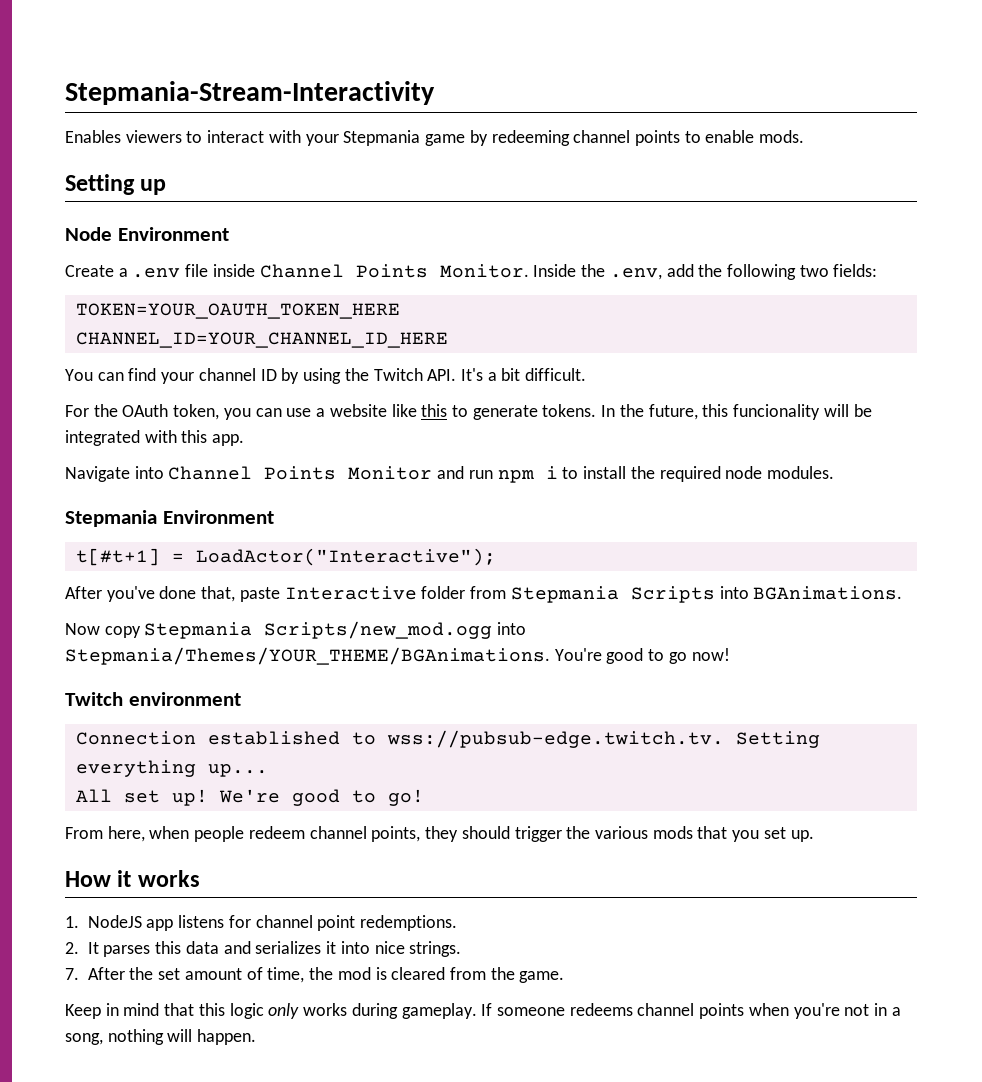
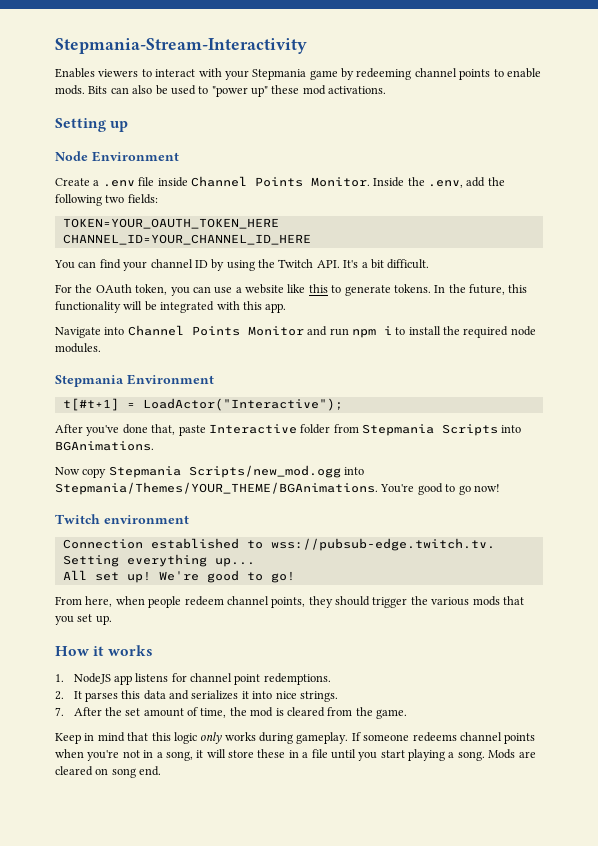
(805, 136) none -> [88,85,387,97] Bits can also be used to "power up" these mod activations.
[733,404,821,420] funcionality -> [55,301,121,313] functionality
[107,1029,257,1045] nothing will happen. -> [196,749,536,761] [55,766,162,778] it will store these in a file until you start playing a song. Mods are cleared on song end.

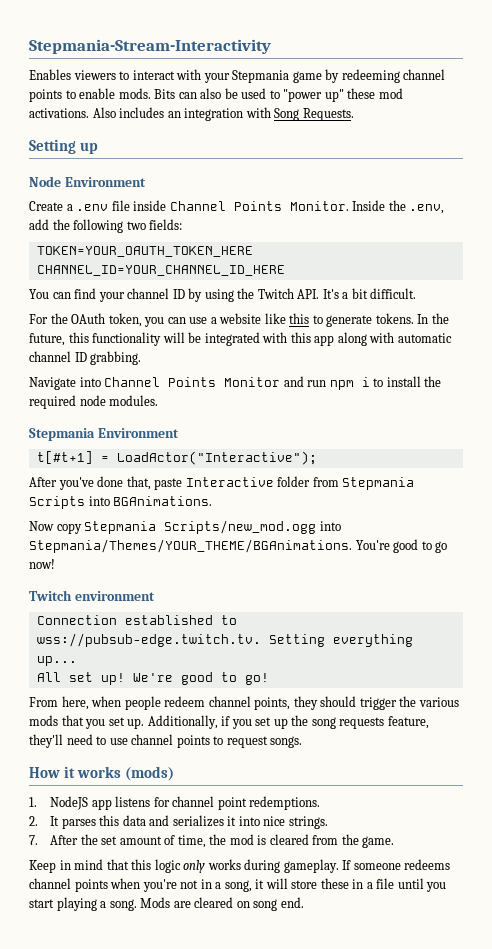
(387, 90) none -> [92,107,354,121] Also includes an integration with Song Requests.
[265,303,287,313] app. -> [314,332,452,346] [29,351,142,365] app along with automatic channel ID grabbing.
(112, 620) none -> [147,715,429,729] [29,734,303,748] Additionally, if you set up the song requests feature, they'll need to use channel points to request songs.
(154, 650) none -> [125,766,175,781] (mods)

